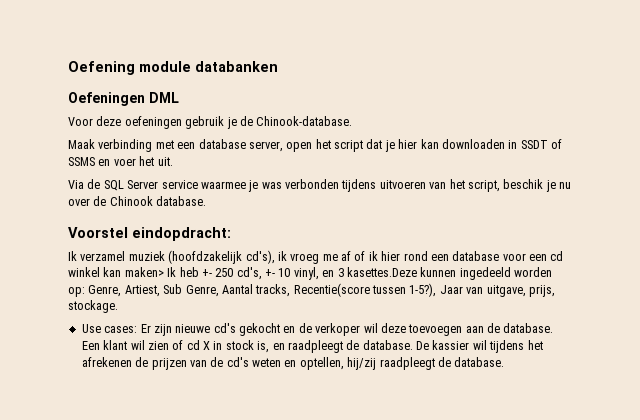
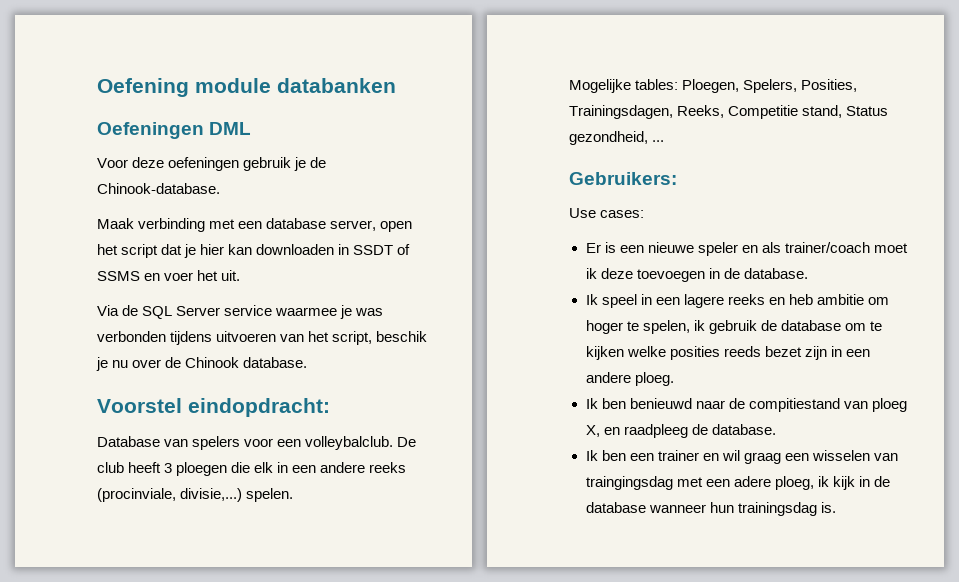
[68,250,564,264] [68,267,552,280] [68,283,555,297] [68,300,118,313] [81,323,378,336] Ik verzamel muziek (hoofdzakelijk cd's), ik vroeg me af of ik hier rond een database voor een cd winkel kan maken> Ik heb +- 250 cd's, +- 10 vinyl, en 3 kasettes.Deze kunnen ingedeeld worden op: Genre, Artiest, Sub Genre, Aantal tracks, Recentie(score tussen 1-5?), Jaar van uitgave, prijs, stockage. // Use cases: Er zijn nieuwe cd's gekocht en de verkoper wil -> [97,436,417,450] [97,462,407,476] [97,488,294,502] [569,79,858,93] [569,105,889,119] [569,131,665,145] [569,172,677,185] [569,208,645,218] [585,242,908,256] [585,268,597,279] Database van spelers voor een volleybalclub. De club heeft 3 ploegen die elk in een andere reeks (procinviale, divisie,...) spelen. // Mogelijke tables: Ploegen, Spelers, Posities, Trainingsdagen, Reeks, Competitie stand, Status gezondheid, ... // Gebruikers: // Use cases: // Er is een nieuwe speler en als trainer/coach moet ik
[465,323,554,333] [81,340,543,353] [81,357,505,370] aan de database. Een klant wil zien of cd X in stock is, en raadpleegt de database. De kassier wil tijdens het afrekenen de prijzen van de cd's weten en optellen, hij/zij raadpleegt de database. -> [708,268,808,279] [585,294,889,308] [585,320,882,334] [585,346,870,360] [585,372,674,386] [585,398,907,412] [585,424,776,438] [585,450,898,464] [585,476,890,490] [585,502,836,516] in de database. // Ik speel in een lagere reeks en heb ambitie om hoger te spelen, ik gebruik de database om te kijken welke posities reeds bezet zijn in een andere ploeg. // Ik ben benieuwd naar de compitiestand van ploeg X, en raadpleeg de database. // Ik ben een trainer en wil graag een wisselen van traingingsdag met een adere ploeg, ik kijk in de database wanneer hun trainingsdag is.

